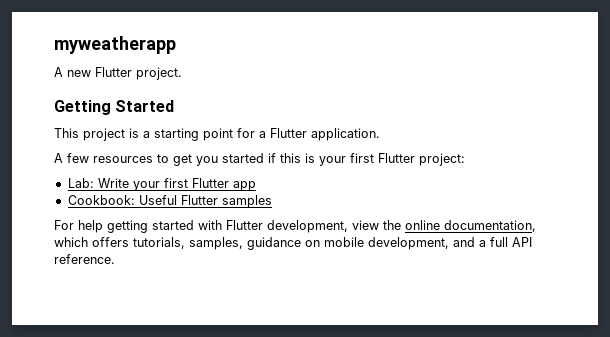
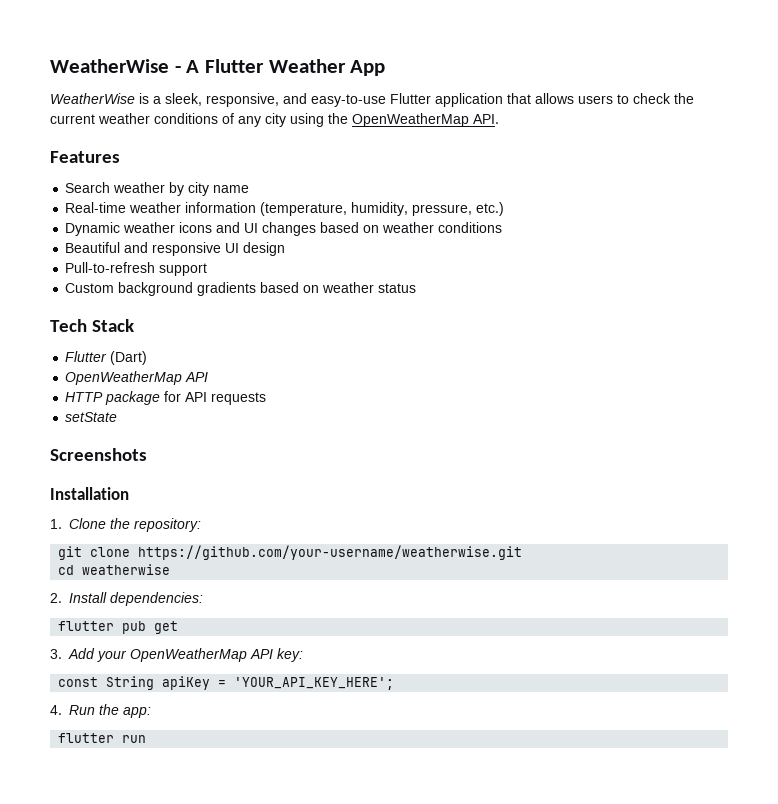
[54,36,176,54] [54,67,182,80] [54,100,175,115] [54,128,380,141] [54,153,465,166] [67,178,256,191] [67,195,272,208] [54,220,536,233] [54,237,532,250] [54,254,115,264] myweatherapp // A new Flutter project. // Getting Started // This project is a starting point for a Flutter application. // A few resources to get you started if this is your first Flutter project: // Lab: Write your first Flutter app // Cookbook: Useful Flutter samples // For help getting started with Flutter development, view the online documentation, which offers tutorials, samples, guidance on mobile development, and a full API reference. -> [50,59,386,76] [50,93,694,107] [50,113,499,127] [50,151,120,163] [65,182,250,196] [65,202,505,216] [65,222,503,236] [65,242,286,256] [65,262,208,276] [65,282,417,296] [50,319,134,332] [65,351,148,365] [65,371,209,385] [65,391,267,405] [65,412,118,422] [50,448,147,461] [50,487,129,500] [50,518,201,532] [58,545,523,560] [58,564,171,575] [50,592,203,606] [58,621,179,634] [50,648,303,662] [58,676,395,690] [50,704,151,718] [58,733,147,743] WeatherWise - A Flutter Weather App // WeatherWise is a sleek, responsive, and easy-to-use Flutter application that allows users to check the current weather conditions of any city using the OpenWeatherMap API. // Features // Search weather by city name // Real-time weather information (temperature, humidity, pressure, etc.) // Dynamic weather icons and UI changes based on weather conditions // Beautiful and responsive UI design // Pull-to-refresh support // Custom background gradients based on weather status // Tech Stack // Flutter (Dart) // OpenWeatherMap API // HTTP package for API requests // setState // Screenshots // Installation // 1. Clone the repository: // git clone https://github.com/your-username/weatherwise.git // cd weatherwise // 2. Install dependencies: // flutter pub get // 3. Add your OpenWeatherMap API key: // const String apiKey = 'YOUR_API_KEY_HERE'; // 4. Run the app: // flutter run

